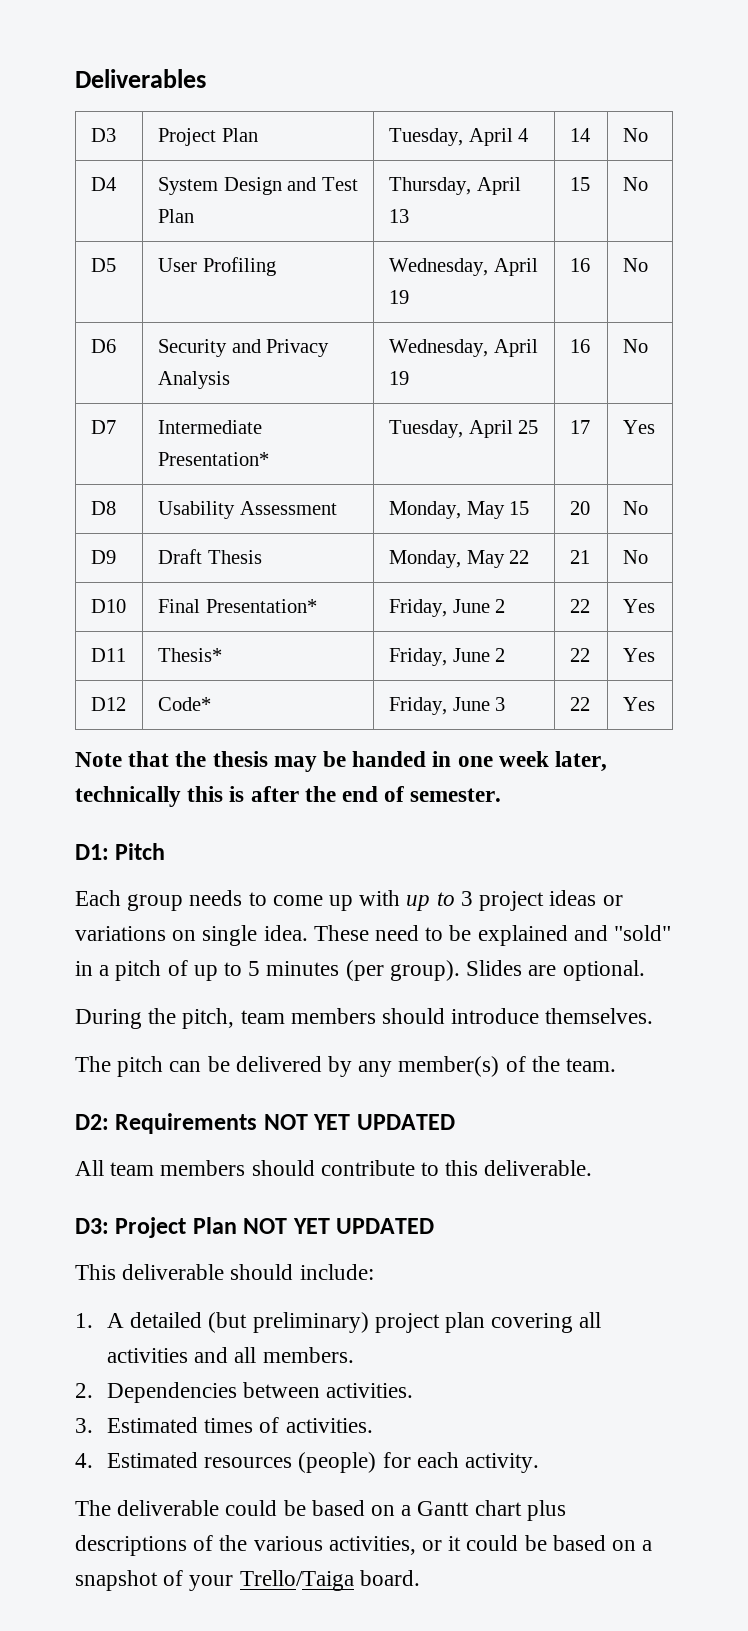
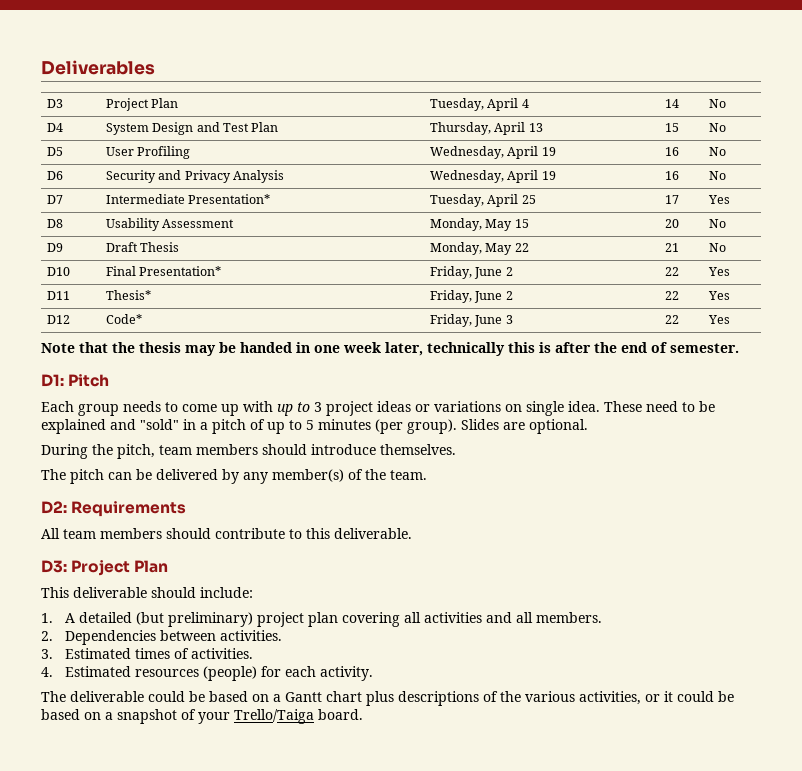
[263,1114,455,1130] NOT YET UPDATED -> (187, 509) none
[243,1218,435,1234] NOT YET UPDATED -> (169, 566) none

